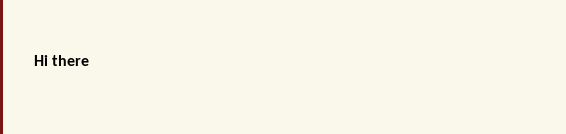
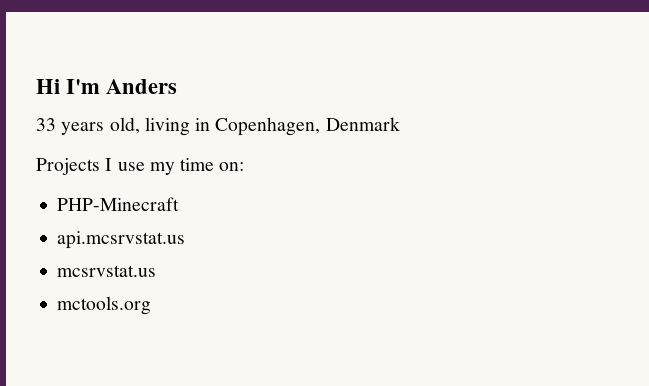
[52,55,90,66] there -> [66,79,178,94] [36,117,400,136] [36,158,245,175] [57,197,180,211] [57,231,186,249] [57,265,157,277] [57,296,152,315] I'm Anders // 33 years old, living in Copenhagen, Denmark // Projects I use my time on: // PHP-Minecraft // api.mcsrvstat.us // mcsrvstat.us // mctools.org

